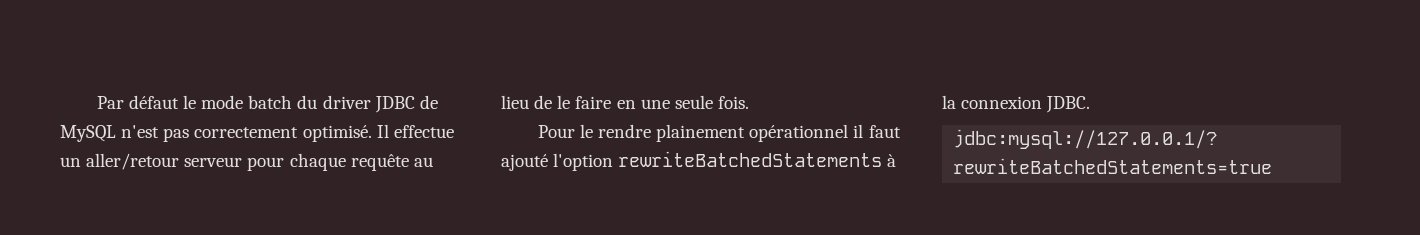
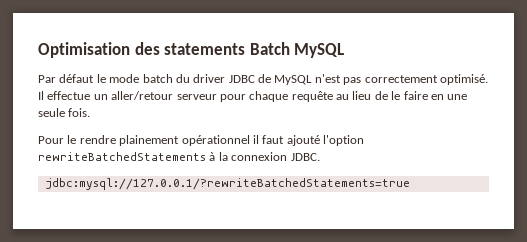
(96, 102) none -> [38,42,345,58] Optimisation des statements Batch MySQL //

